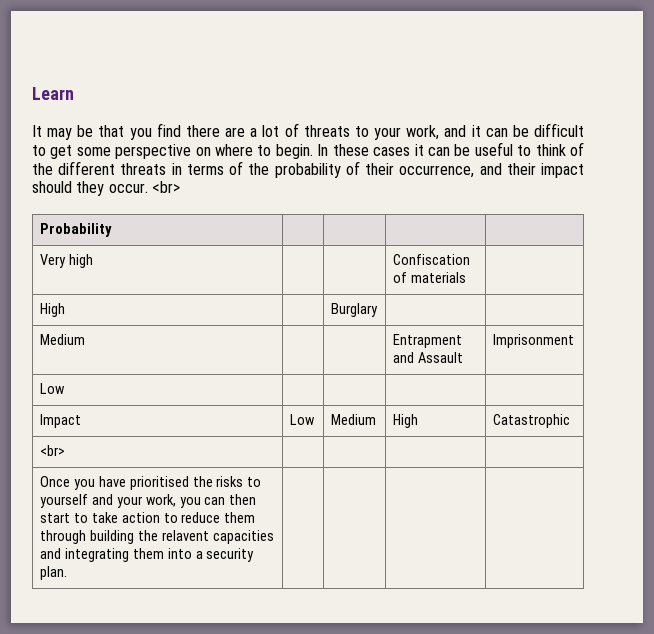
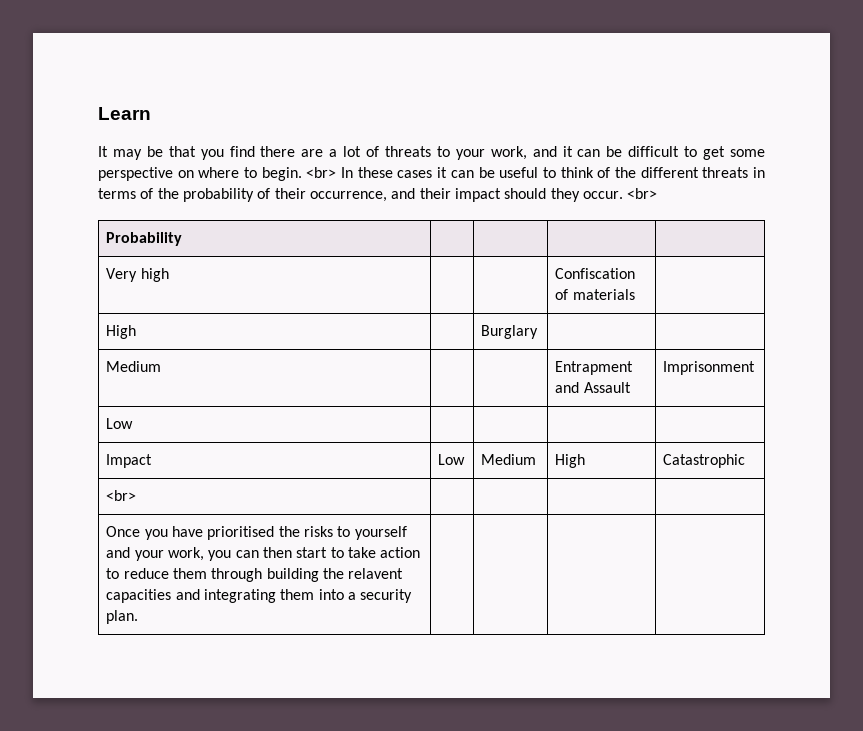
(313, 151) none -> [306,167,337,178] <br>

